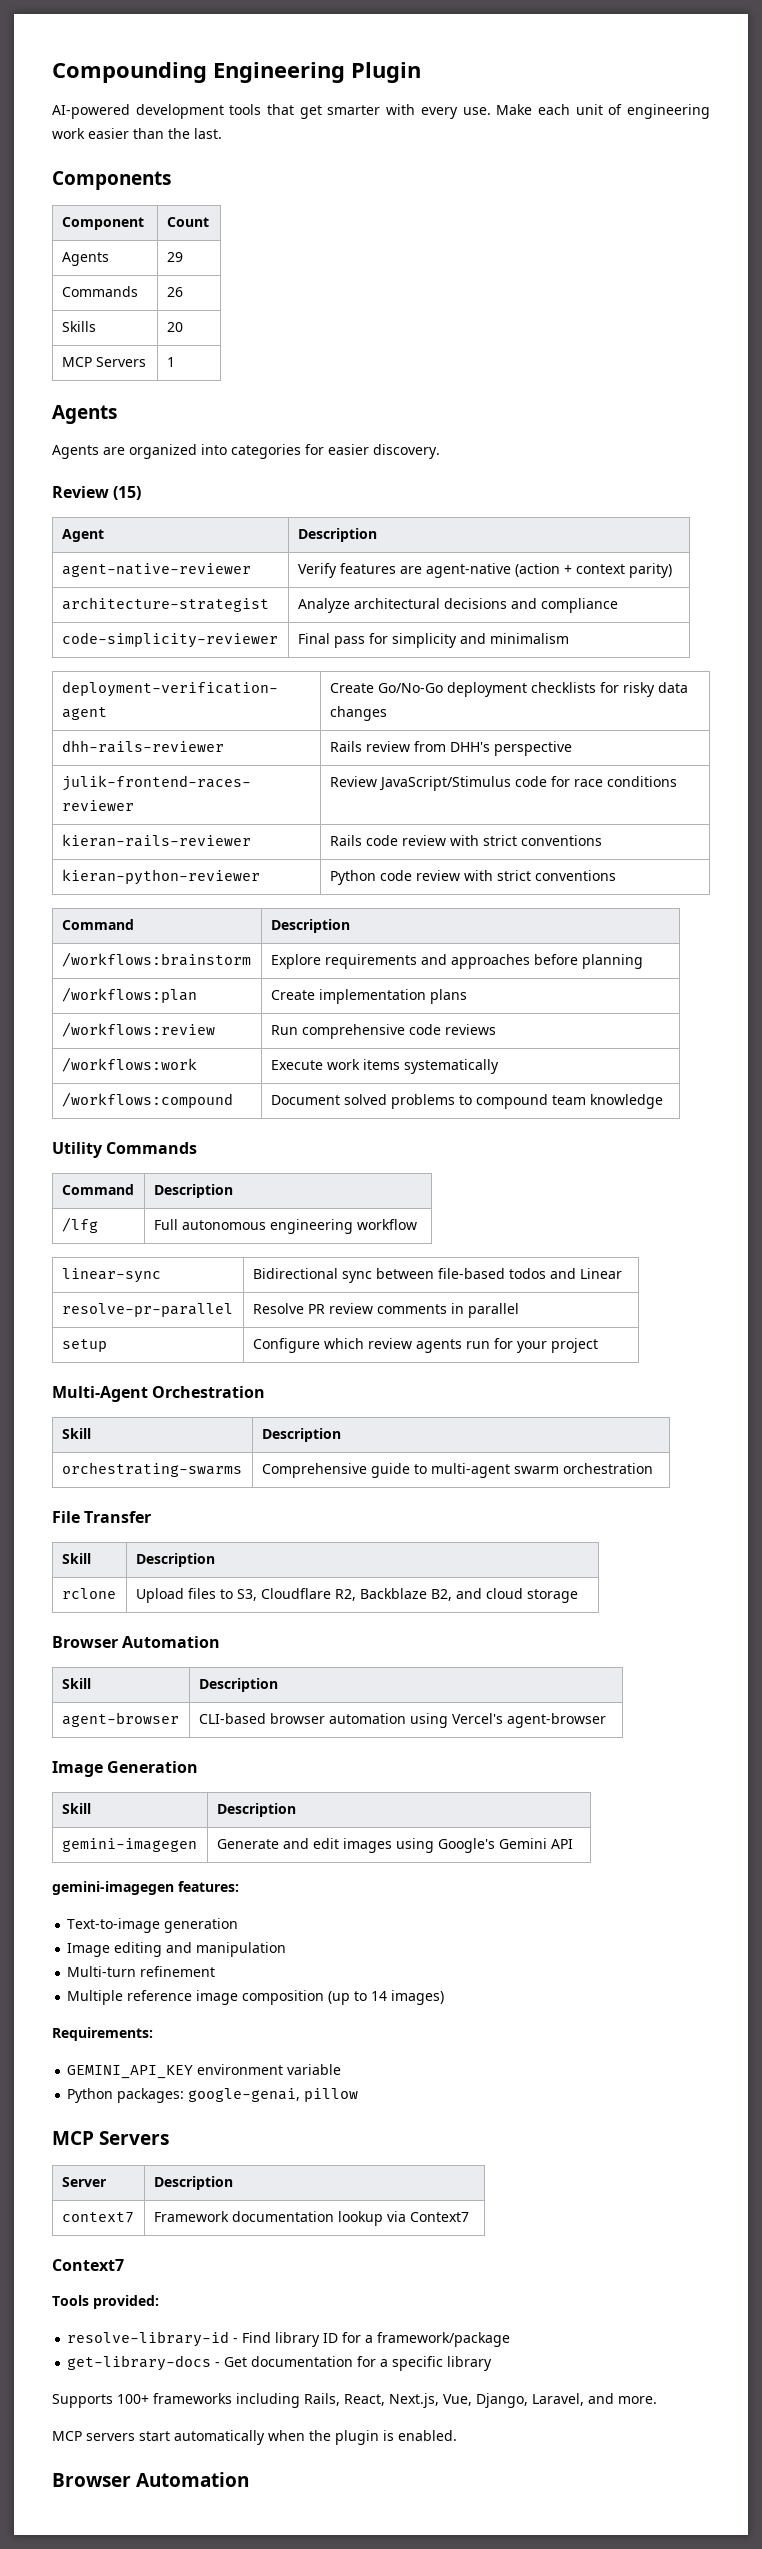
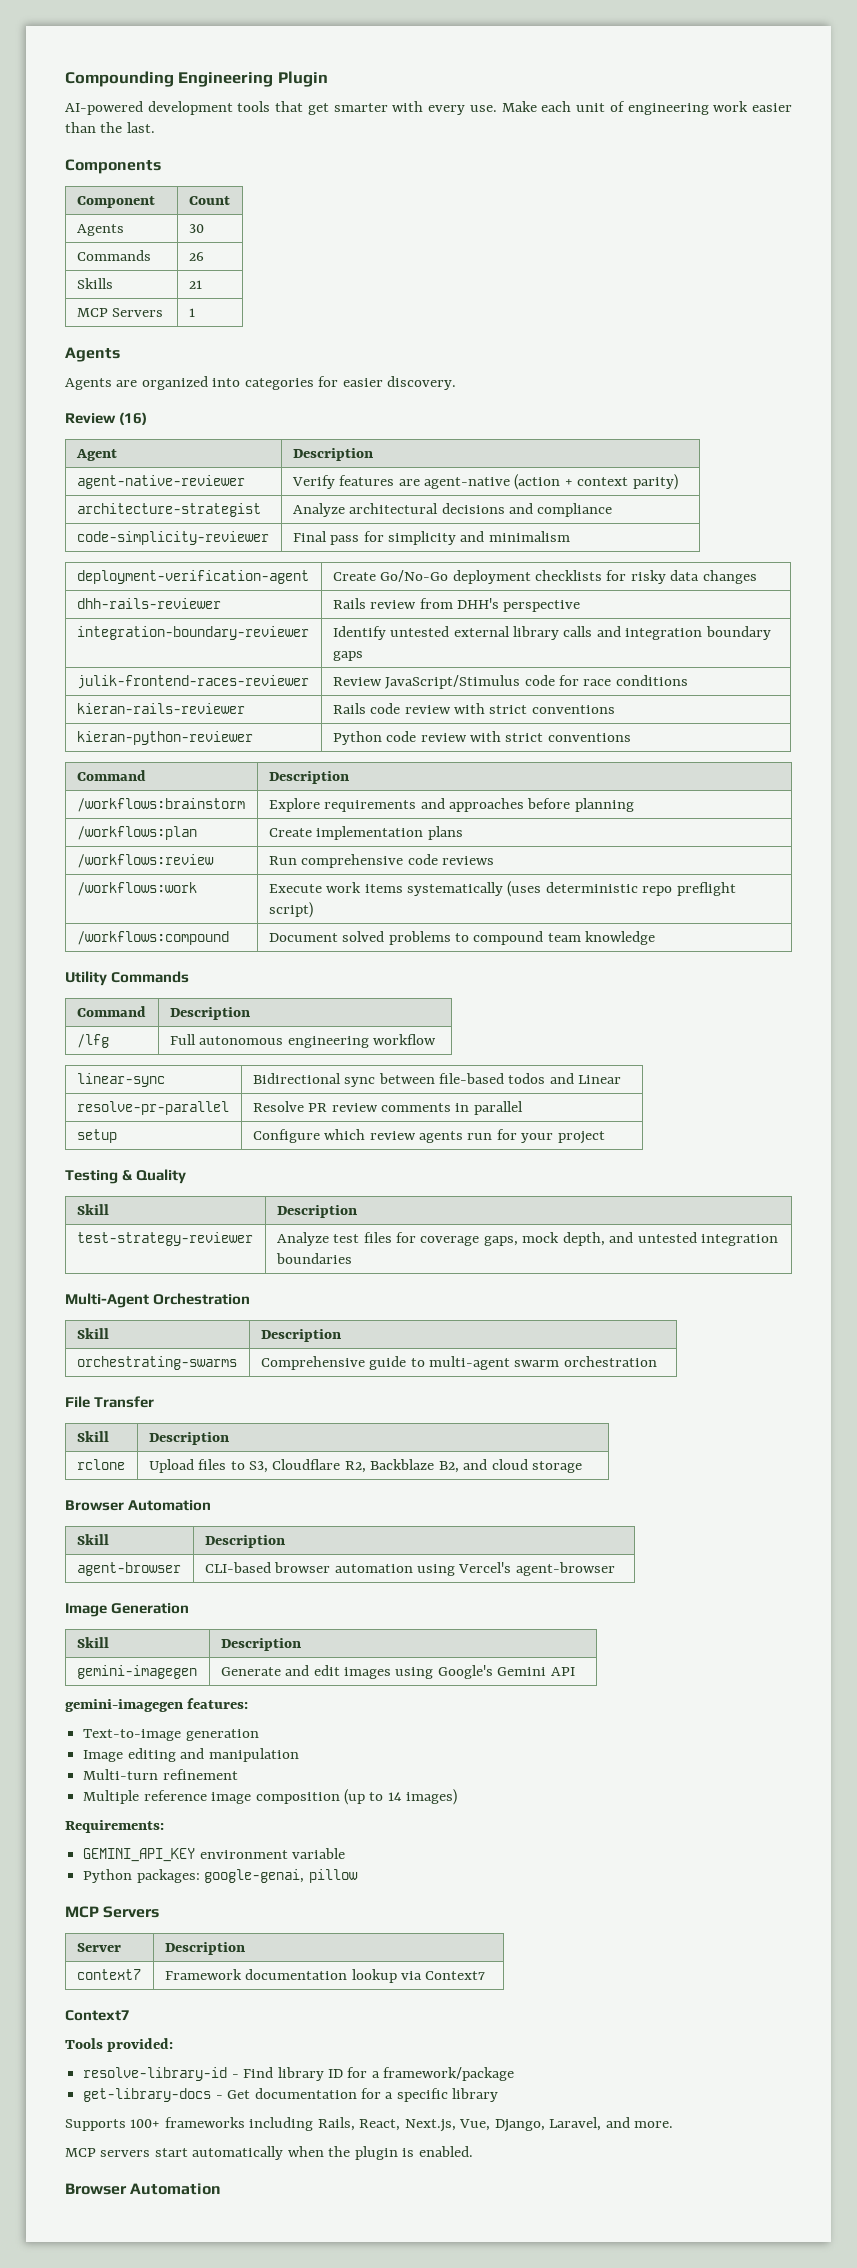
[166,252,183,262] 29 -> [188,224,204,233] 30
[166,322,183,332] 20 -> [188,280,202,289] 21
[113,486,142,500] (15) -> [119,412,148,425] (16)
(572, 748) none -> [76,626,309,640] [332,626,771,640] [332,651,363,661] // integration-boundary-reviewer | Identify untested external library calls and integration boundary gaps
(499, 1066) none -> [507,881,736,897] [268,902,313,918] (uses deterministic repo preflight script)
(598, 1345) none -> [65,1169,187,1184] [76,1204,109,1215] [276,1205,357,1218] [76,1232,253,1246] [276,1232,779,1246] [275,1253,352,1264] // Testing & Quality // Skill | Description // test-strategy-reviewer | Analyze test files for coverage gaps, mock depth, and untested integration boundaries

